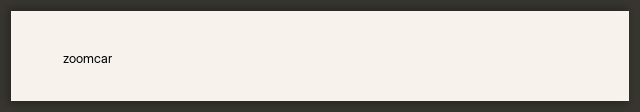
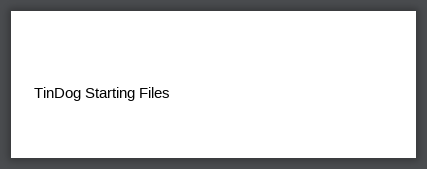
[63,56,112,63] zoomcar -> [34,87,171,101] TinDog Starting Files

